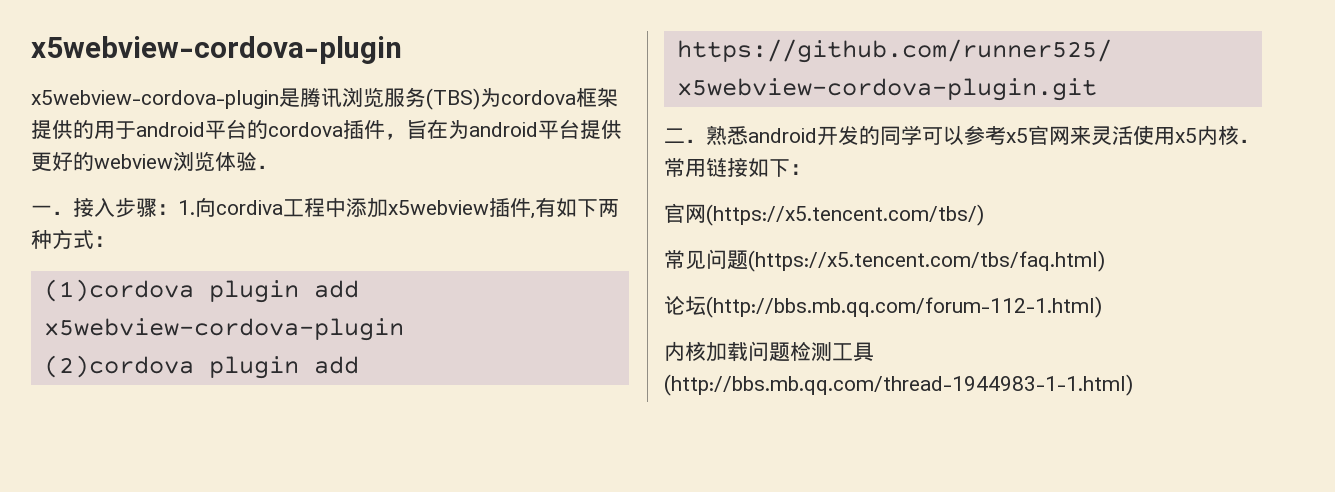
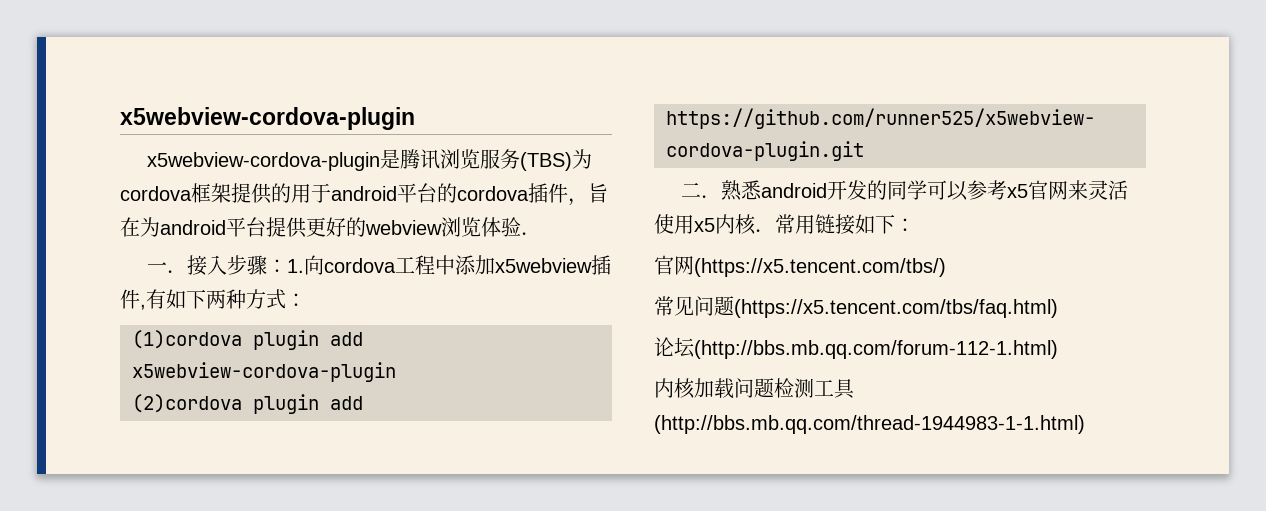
[216,200,283,215] cordiva -> [323,258,396,273] cordova

